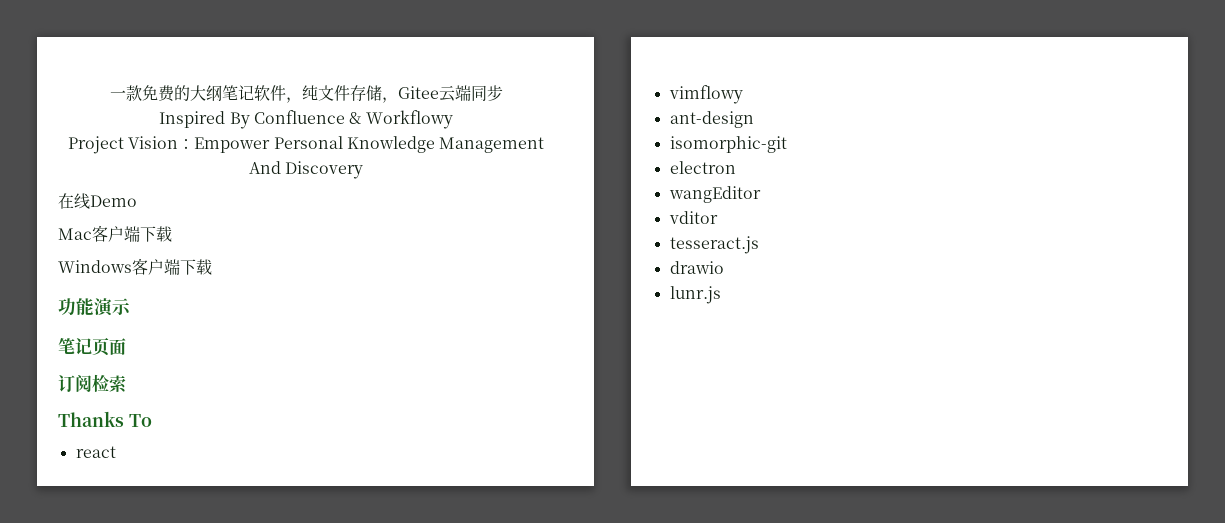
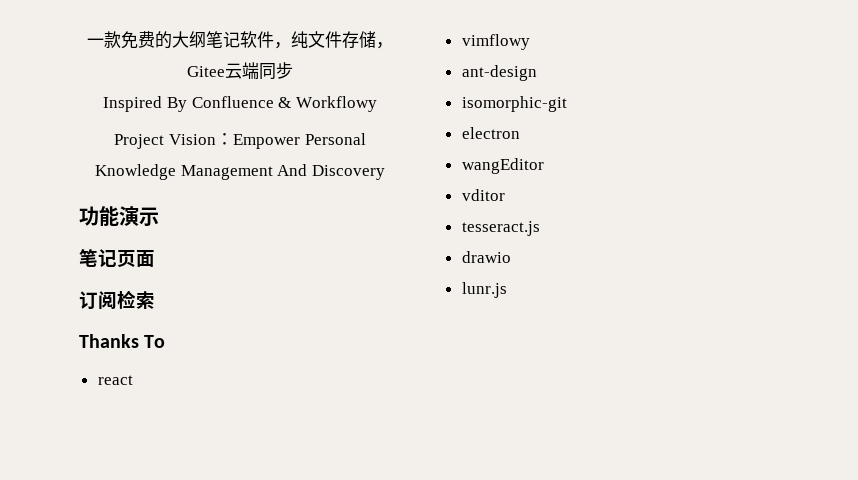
[58,193,137,209] [58,225,172,242] [58,258,212,275] // 在线Demo // Mac客户端下载 // Windows客户端下载 -> (385, 172) none

